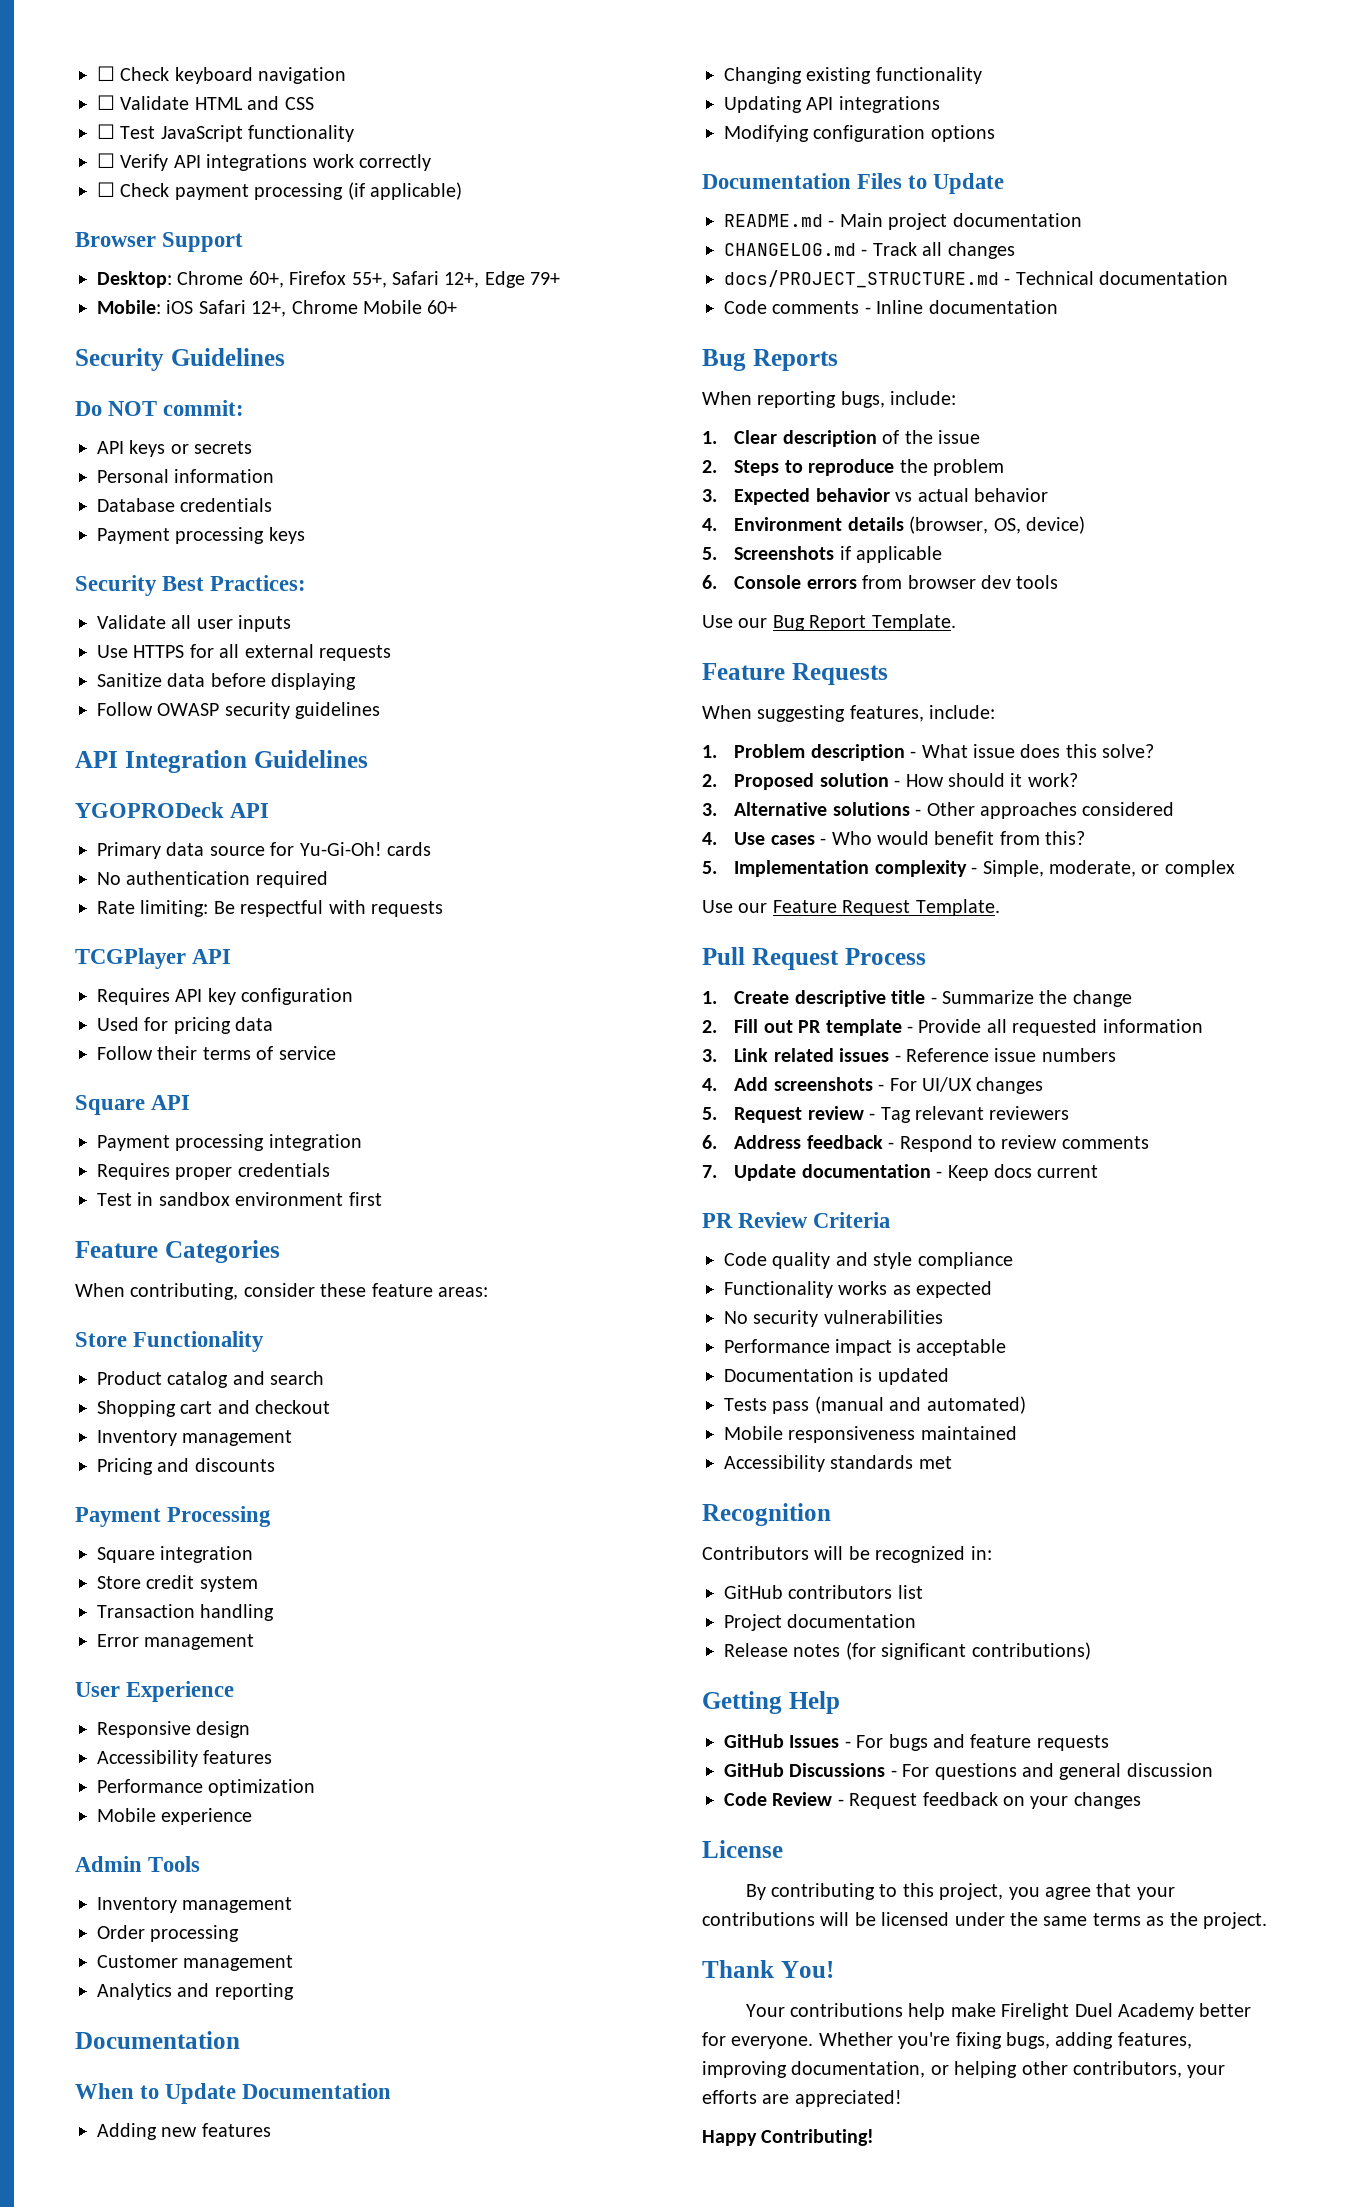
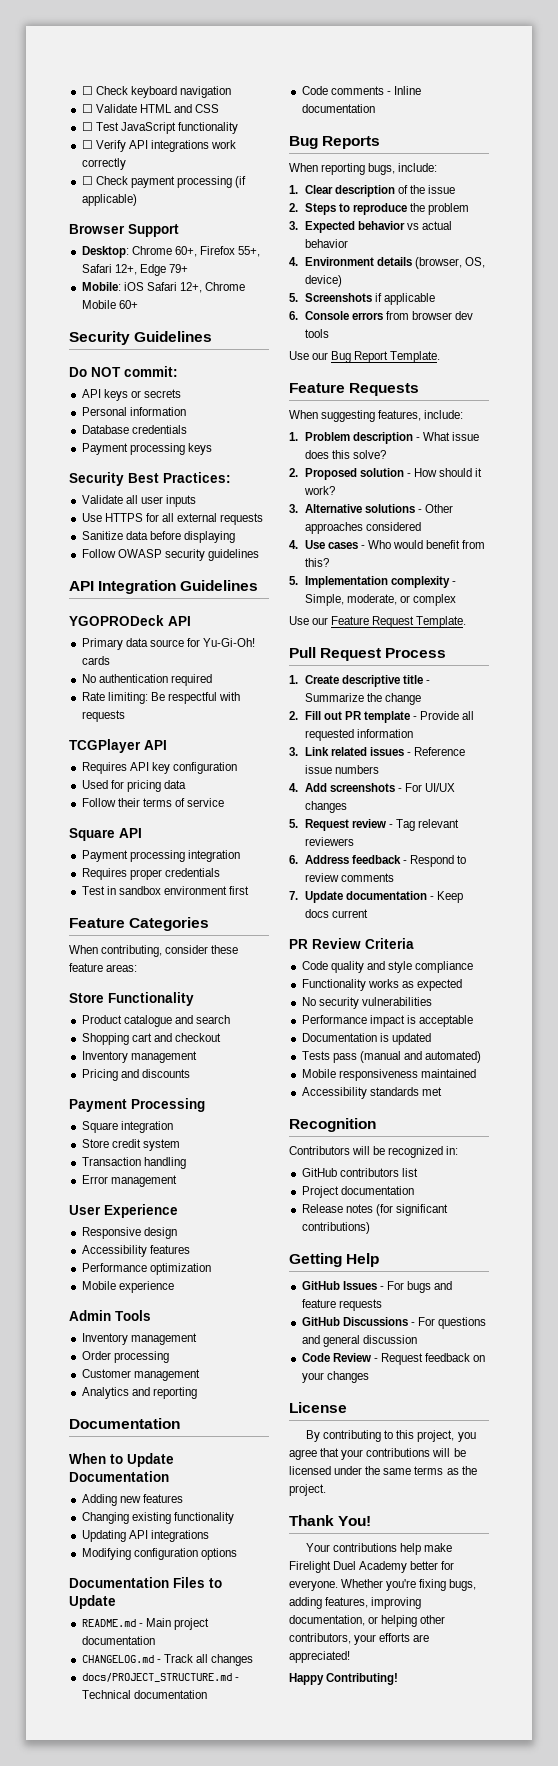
[167,1371,229,1388] catalog -> [123,1015,172,1027] catalogue

